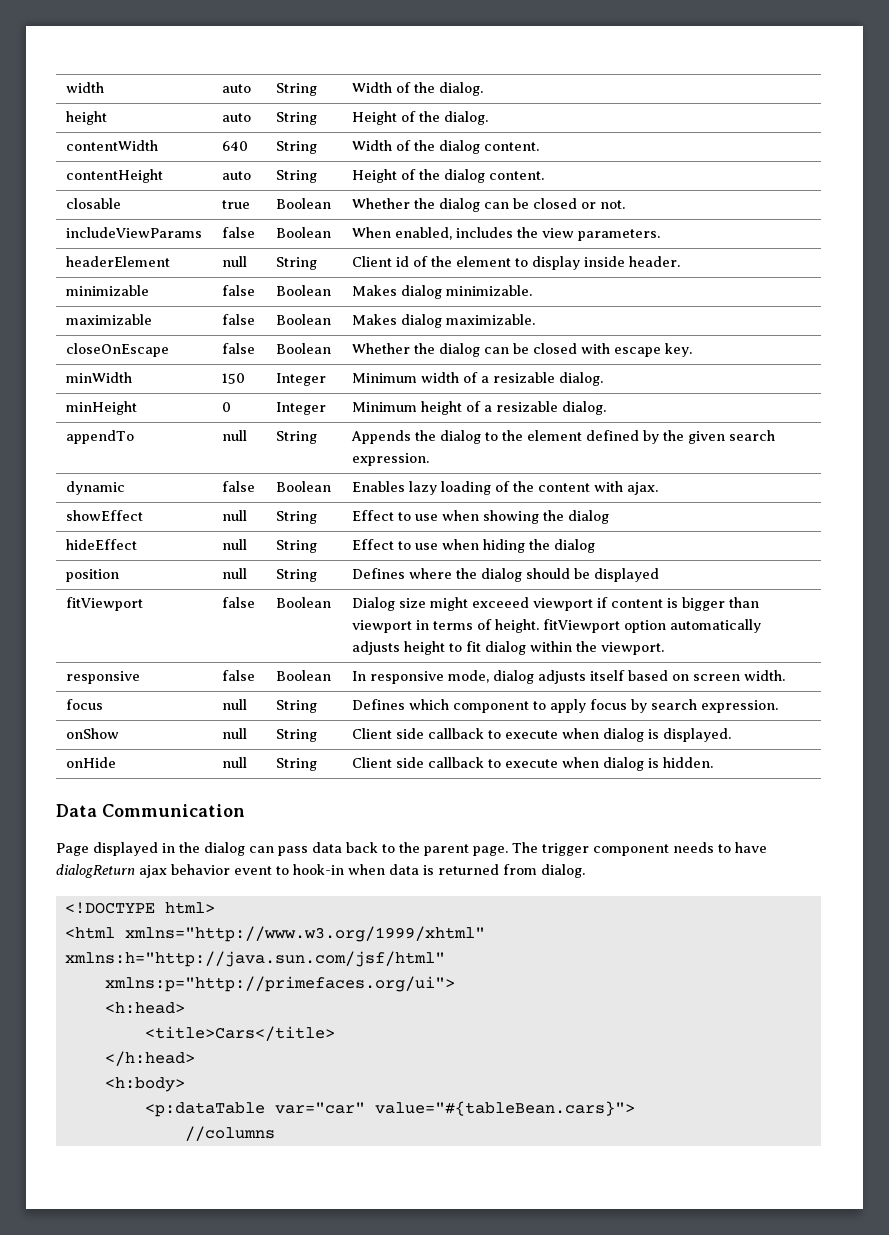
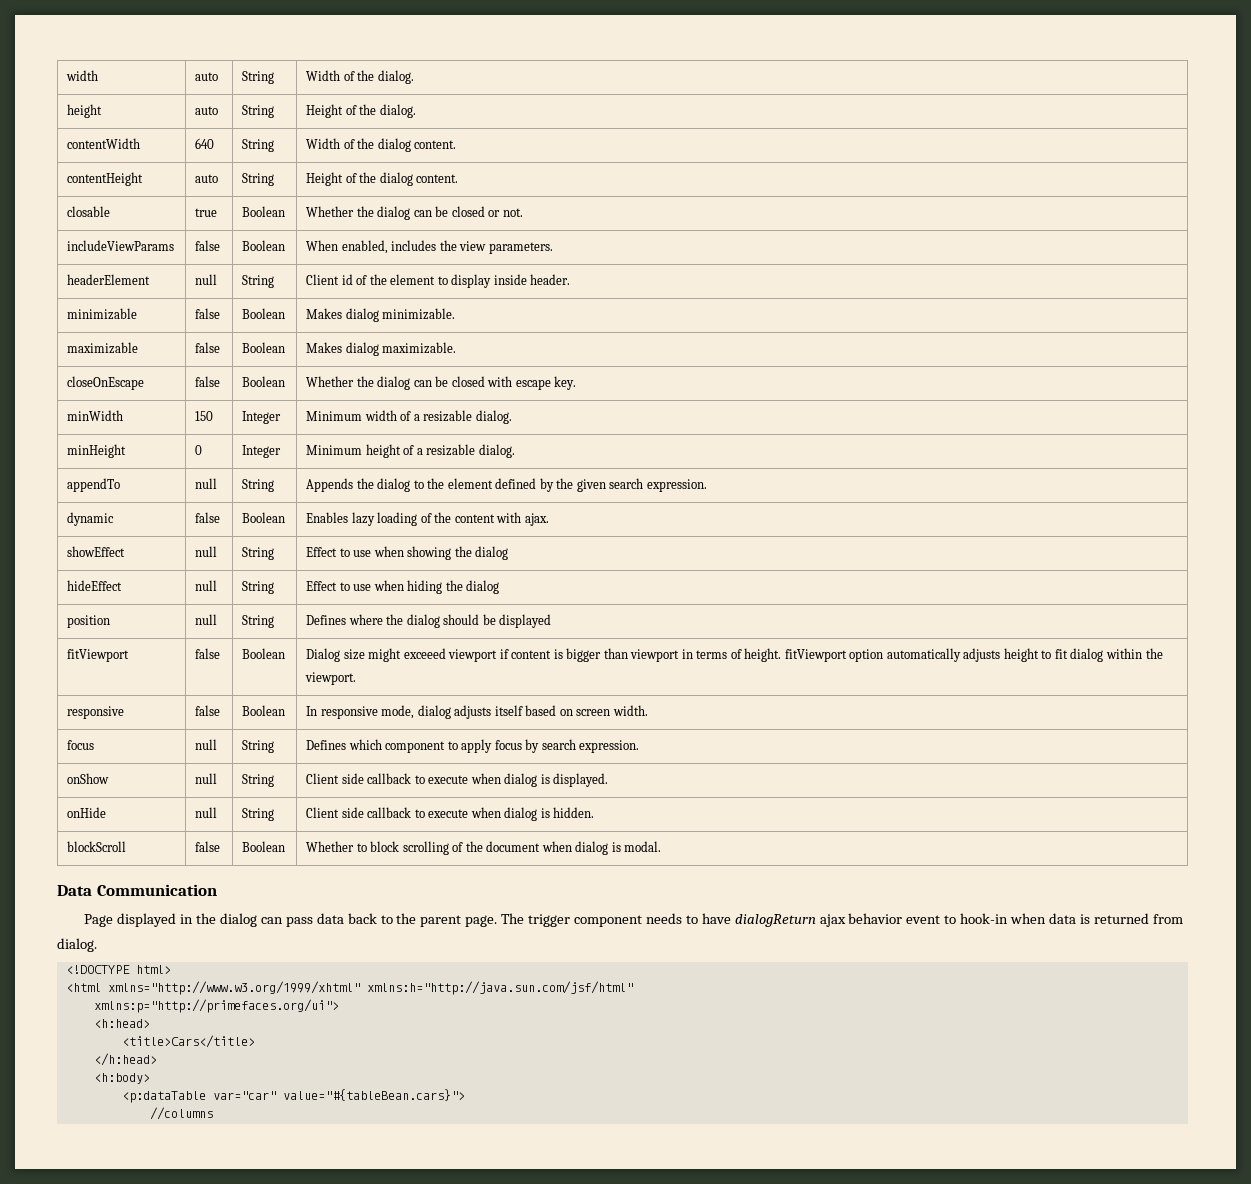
(713, 762) none -> [67,841,127,852] [195,841,221,852] [242,841,286,852] [306,841,662,855] // blockScroll | false | Boolean | Whether to block scrolling of the document when dialog is modal.

